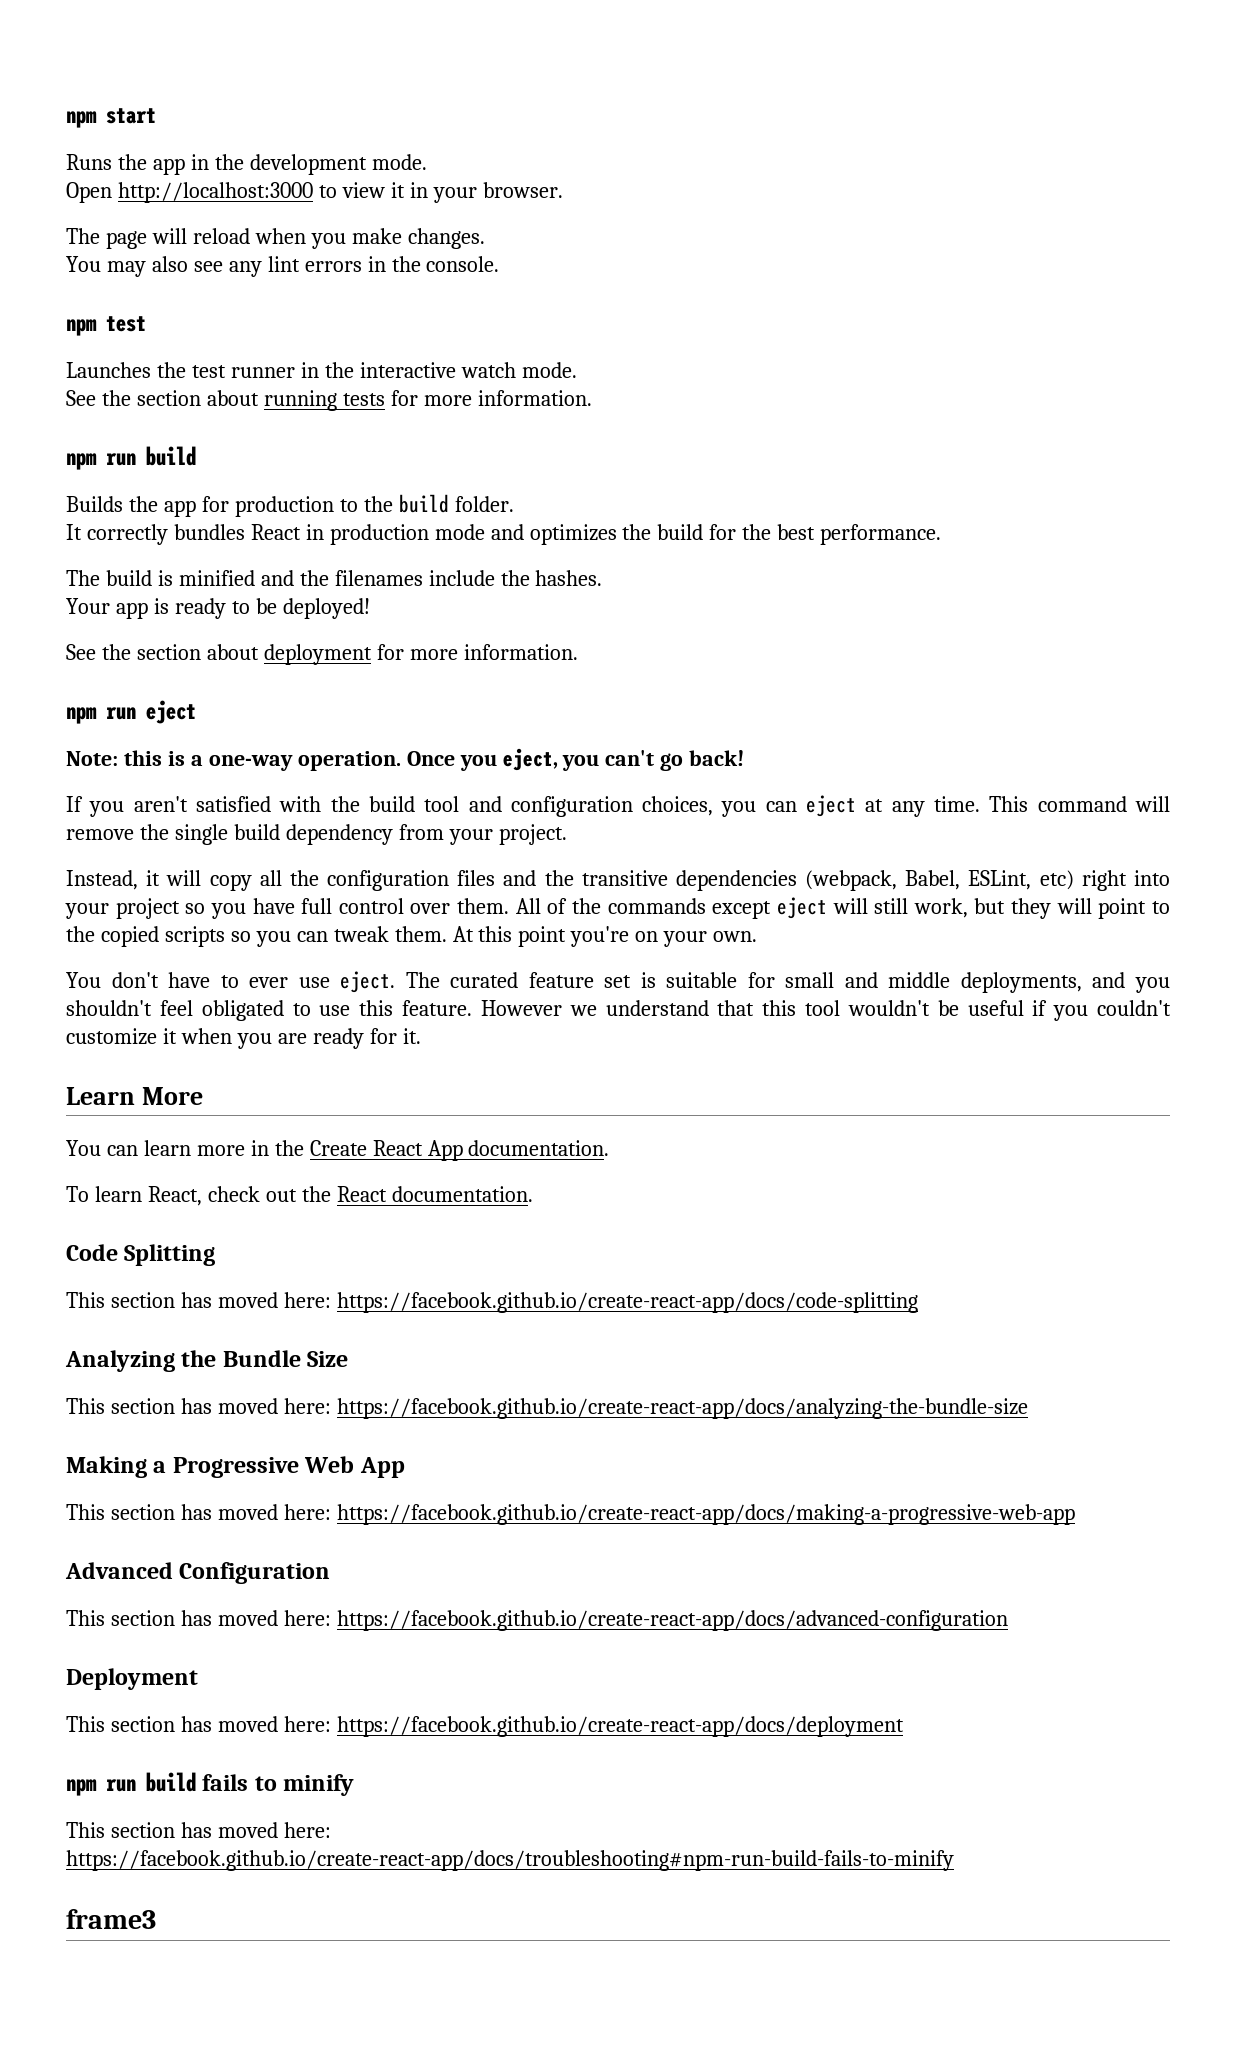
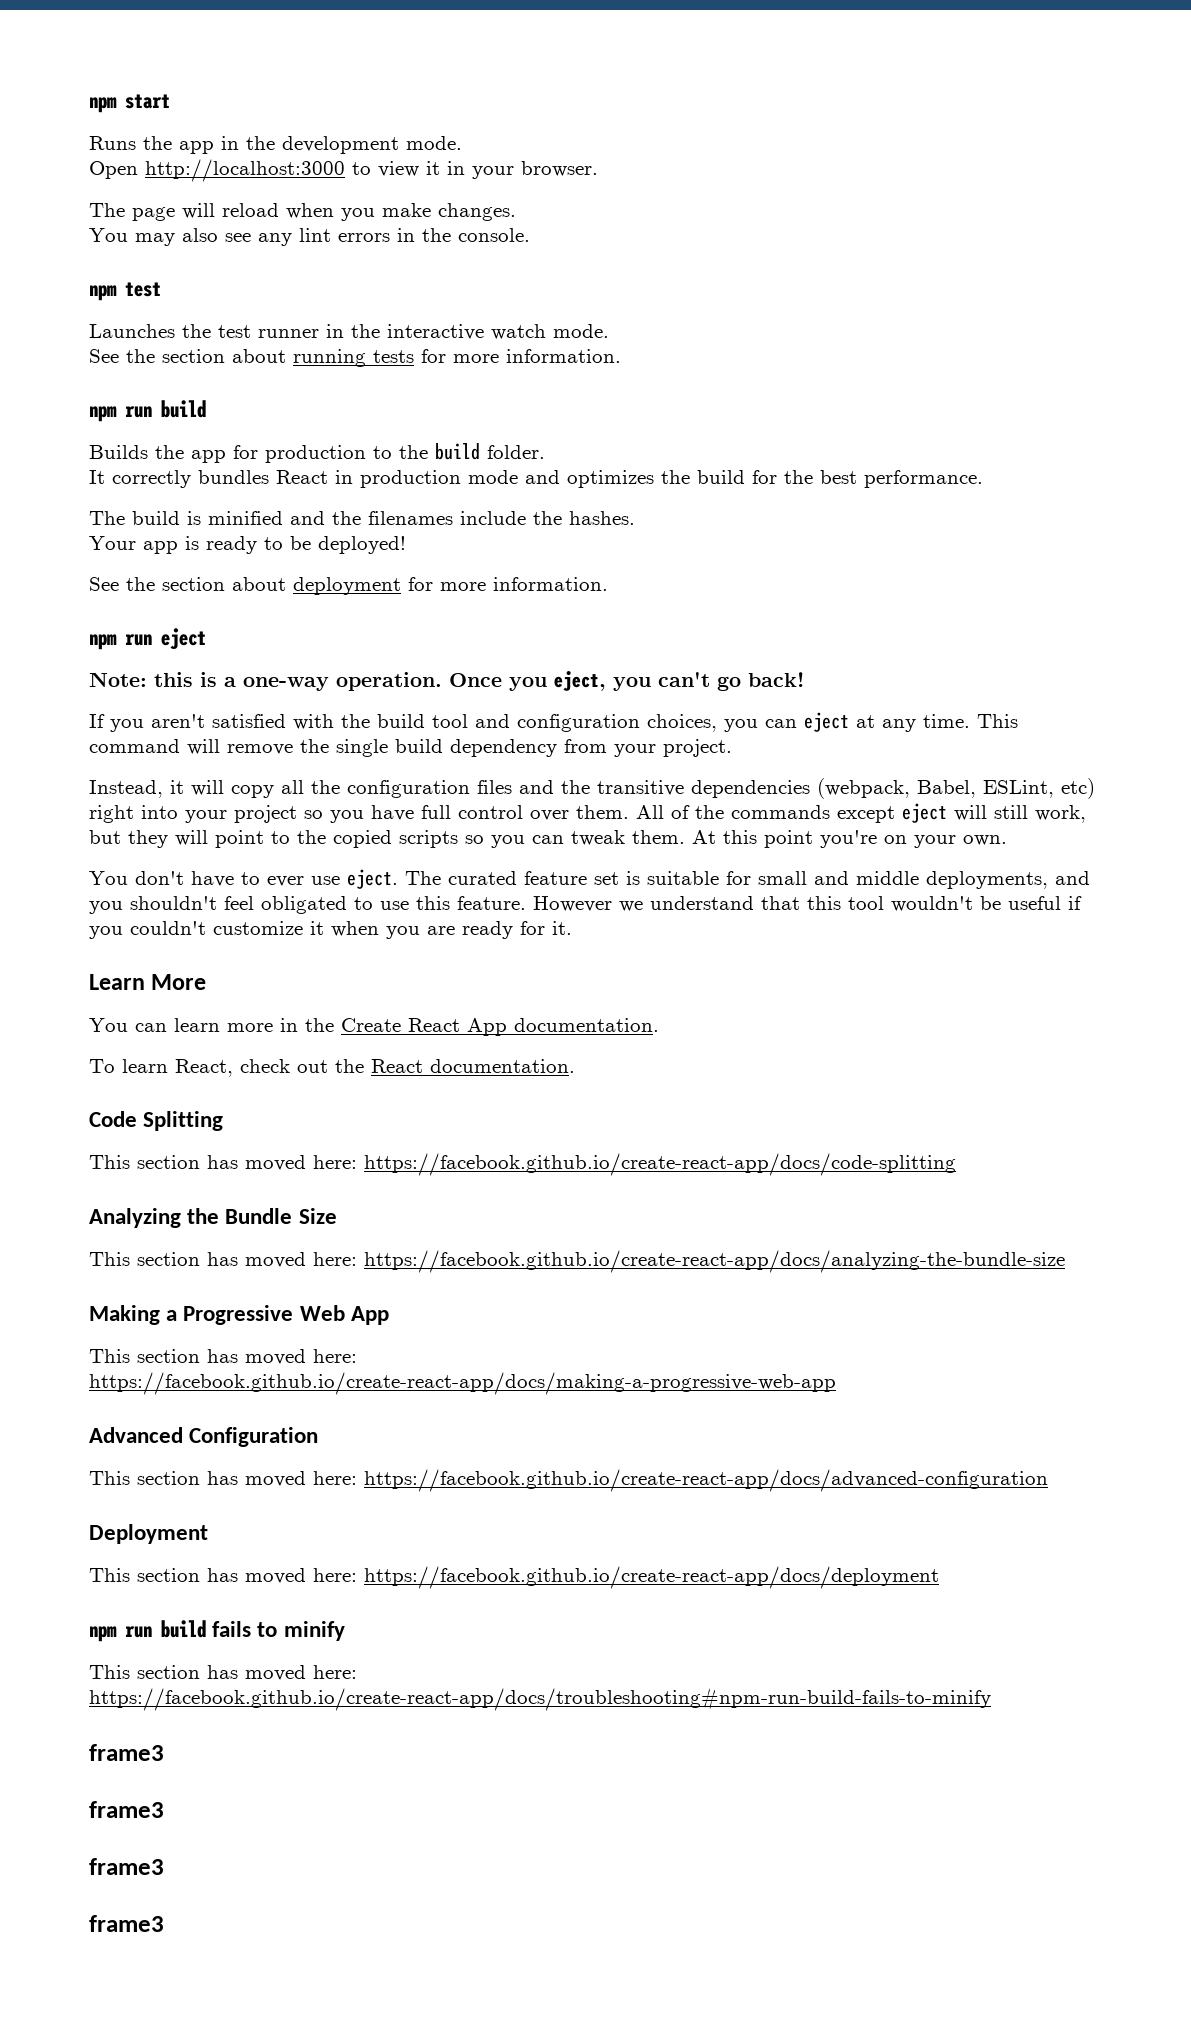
(156, 1919) none -> [89,1801,164,1818] [89,1858,164,1875] [89,1915,164,1932] // frame3 // frame3 // frame3

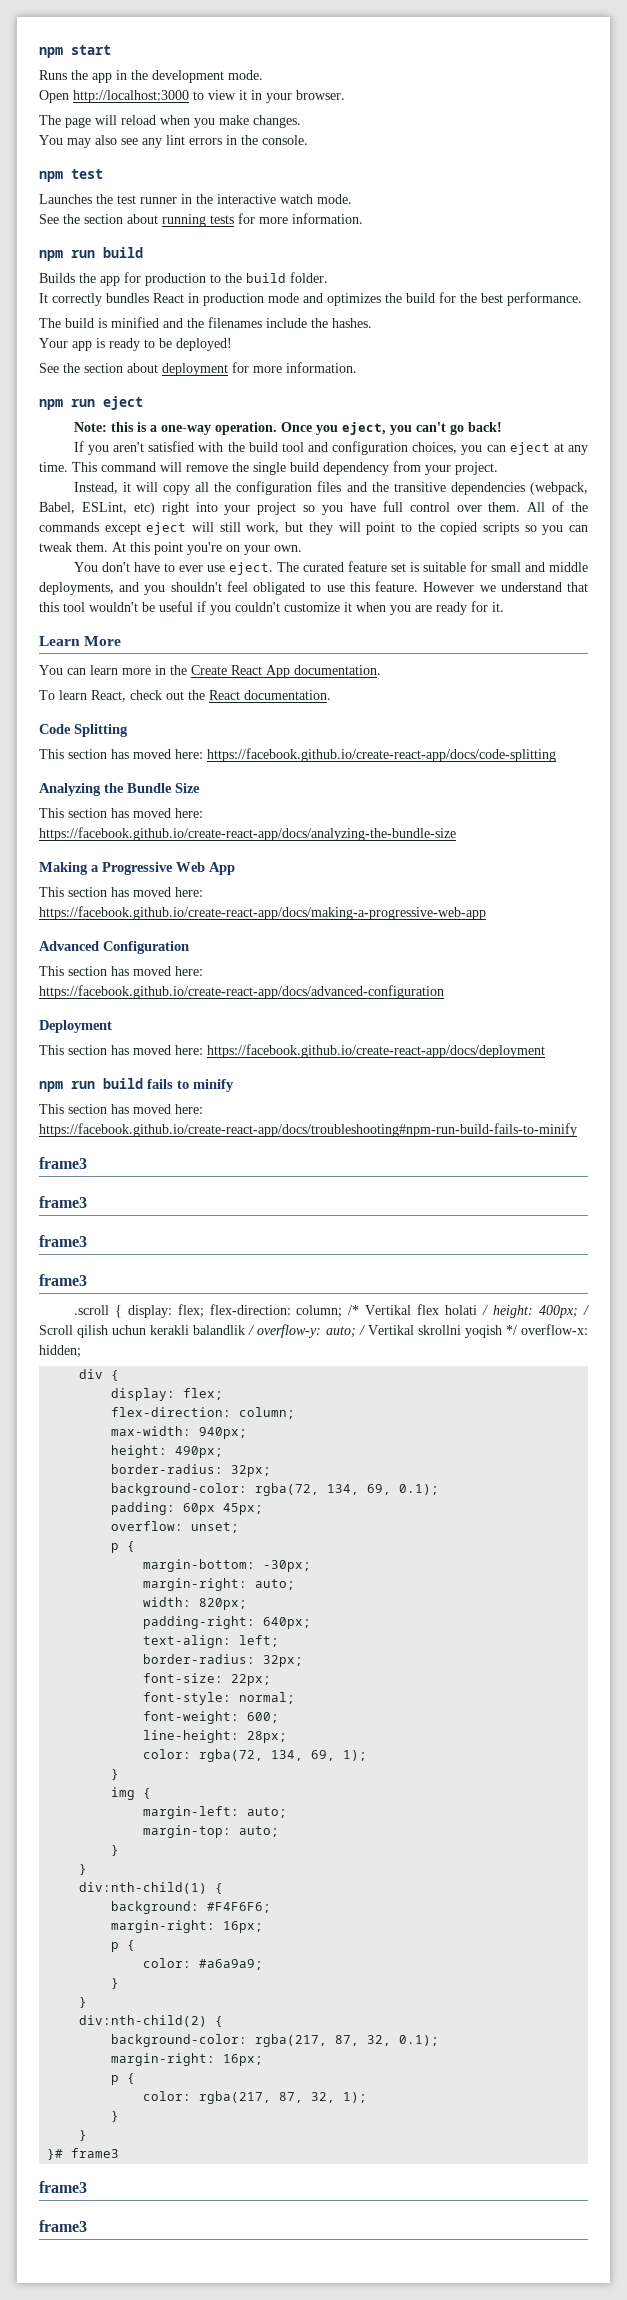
(164, 1923) none -> [73,1304,589,1318] [39,1324,589,1338] [39,1345,81,1358] [79,1369,120,1381] [111,1388,224,1401] [111,1407,296,1419] [111,1426,248,1439] [111,1445,224,1458] [111,1464,272,1477] [111,1483,440,1496] [111,1502,264,1515] [111,1521,240,1533] [111,1541,136,1553] [143,1559,312,1572] [143,1578,296,1591] [143,1597,248,1610] [143,1616,312,1629] [143,1635,280,1648] [143,1654,304,1667] [143,1673,272,1686] [143,1692,296,1705] [143,1711,280,1724] [143,1730,288,1743] [143,1749,368,1762] [111,1769,120,1780] [111,1787,152,1800] [143,1806,288,1819] [143,1825,280,1838] [111,1845,120,1856] [79,1864,88,1875] [79,1882,224,1894] [111,1901,272,1914] [111,1920,264,1933] [111,1940,136,1952] [143,1958,264,1970] [111,1978,120,1989] [79,1997,88,2008] [79,2015,224,2027] [111,2034,440,2047] [111,2053,264,2066] [111,2073,136,2085] [143,2091,368,2104] [111,2111,120,2122] [79,2130,88,2141] [47,2148,120,2160] [39,2181,87,2193] [39,2220,87,2232] // .scroll { display: flex; flex-direction: column; /* Vertikal flex holati / height: 400px; / Scroll qilish uchun kerakli balandlik / overflow-y: auto; / Vertikal skrollni yoqish */ overflow-x: hidden; // div { // display: flex; // flex-direction: column; // max-width: 940px; // height: 490px; // border-radius: 32px; // background-color: rgba(72, 134, 69, 0.1); // padding: 60px 45px; // overflow: unset; // p { // margin-bottom: -30px; // margin-right: auto; // width: 820px; // padding-right: 640px; // text-align: left; // border-radius: 32px; // font-size: 22px; // font-style: normal; // font-weight: 600; // line-height: 28px; // color: rgba(72, 134, 69, 1); // } // img { // margin-left: auto; // margin-top: auto; // } // } // div:nth-child(1) { // background: #F4F6F6; // margin-right: 16px; // p { // color: #a6a9a9; // } // } // div:nth-child(2) { // background-color: rgba(217, 87, 32, 0.1); // margin-right: 16px; // p { // color: rgba(217, 87, 32, 1); // } // } // }# frame3 // frame3 // frame3

